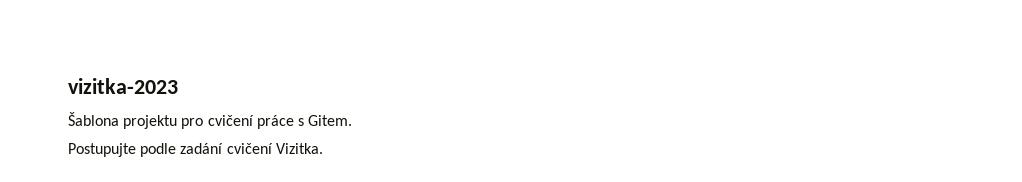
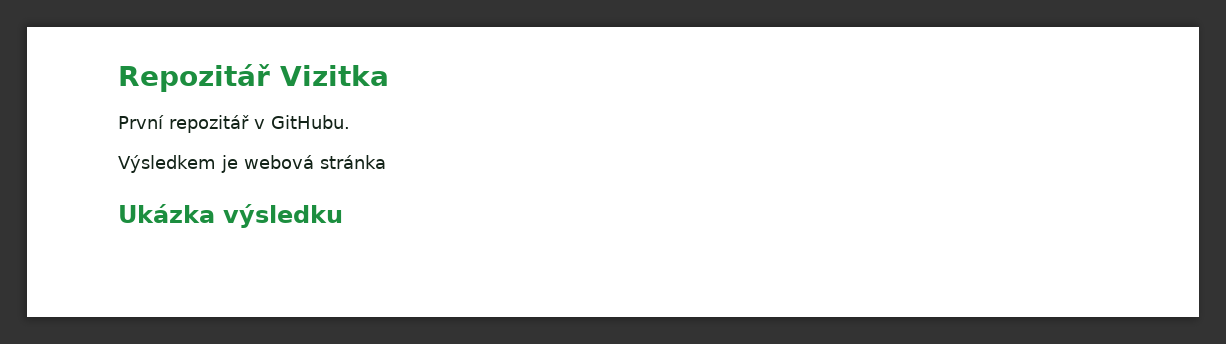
[68,78,178,94] [68,112,353,129] [68,143,323,157] vizitka-2023 // Šablona projektu pro cvičení práce s Gitem. // Postupujte podle zadání cvičení Vizitka. -> [118,64,389,92] [118,115,350,133] [118,155,386,173] [118,204,343,228] Repozitář Vizitka // První repozitář v GitHubu. // Výsledkem je webová stránka // Ukázka výsledku

